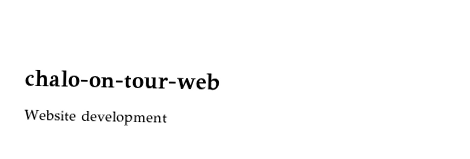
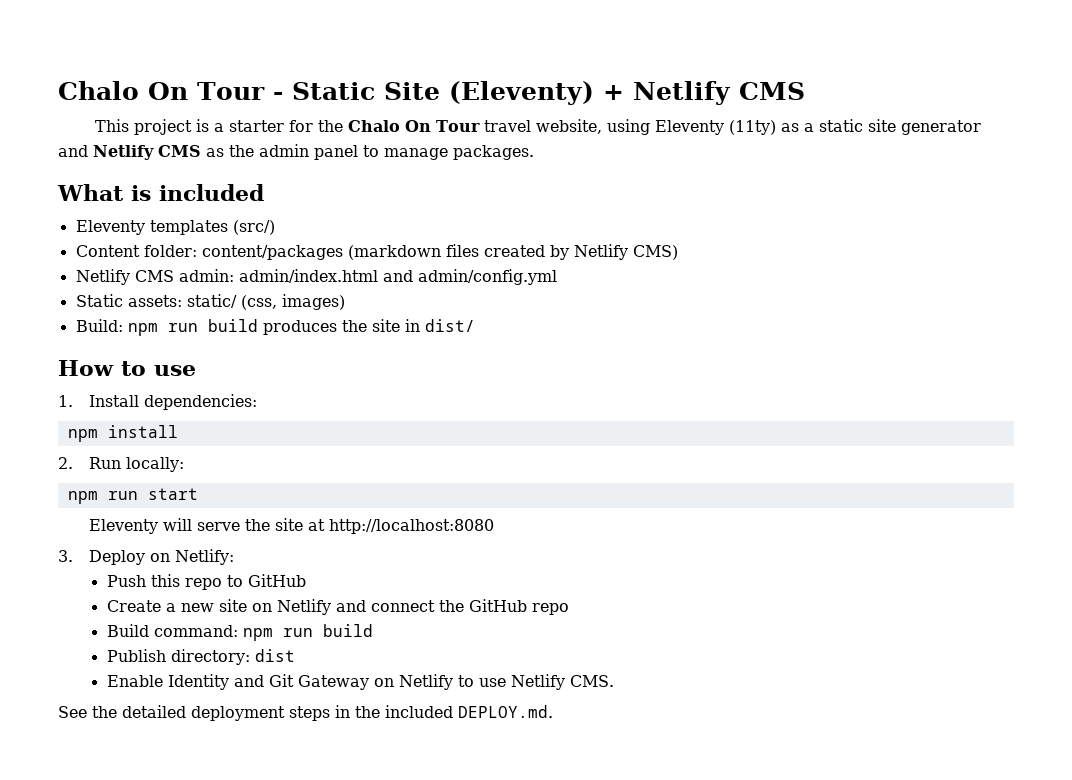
[24,69,221,91] [24,109,168,127] chalo-on-tour-web // Website development -> [58,81,805,105] [94,119,981,135] [58,144,534,160] [57,184,264,201] [75,220,275,235] [75,244,678,260] [75,269,557,285] [75,294,345,310] [75,319,475,336] [58,360,196,376] [58,394,257,410] [67,425,178,442] [58,457,184,472] [67,488,198,504] [88,518,494,534] [58,549,234,565] [106,574,306,590] [106,599,569,615] [106,624,373,641] [106,649,295,665] [106,674,614,690] [58,705,553,721] Chalo On Tour - Static Site (Eleventy) + Netlify CMS // This project is a starter for the Chalo On Tour travel website, using Eleventy (11ty) as a static site generator and Netlify CMS as the admin panel to manage packages. // What is included // Eleventy templates (src/) // Content folder: content/packages (markdown files created by Netlify CMS) // Netlify CMS admin: admin/index.html and admin/config.yml // Static assets: static/ (css, images) // Build: npm run build produces the site in dist/ // How to use // 1. Install dependencies: // npm install // 2. Run locally: // npm run start // Eleventy will serve the site at http://localhost:8080 // 3. Deploy on Netlify: // Push this repo to GitHub // Create a new site on Netlify and connect the GitHub repo // Build command: npm run build // Publish directory: dist // Enable Identity and Git Gateway on Netlify to use Netlify CMS. // See the detailed deployment steps in the included DEPLOY.md.

